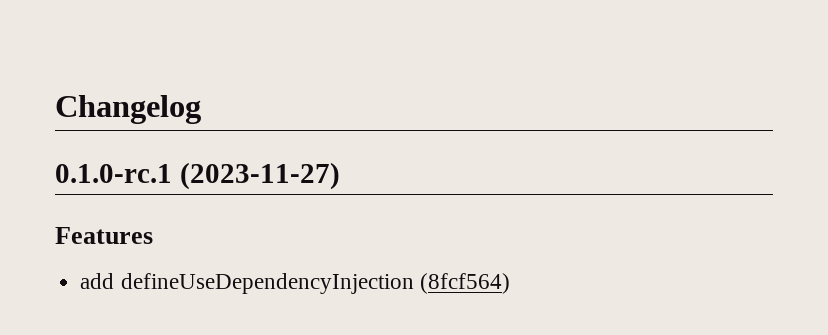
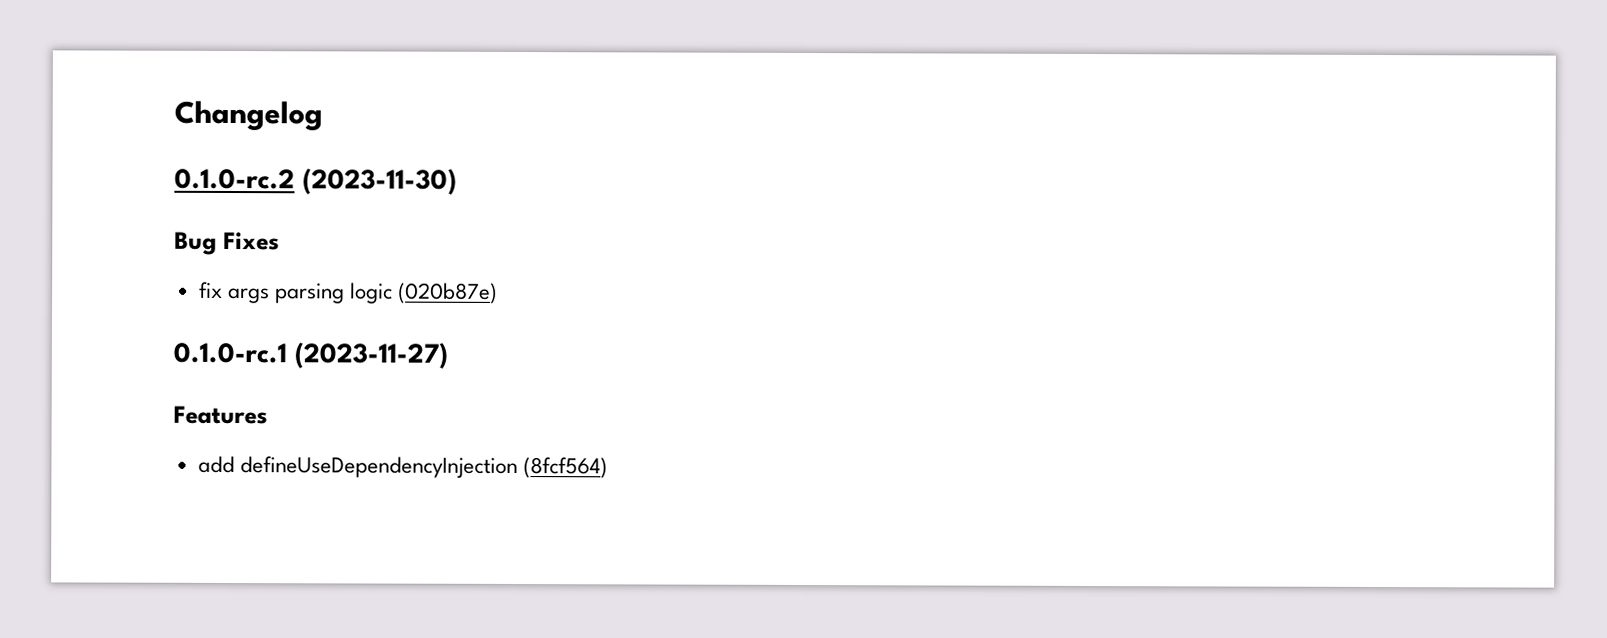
(201, 109) none -> [174,168,457,195] [174,231,280,255] [198,281,499,304] // 0.1.0-rc.2 (2023-11-30) // Bug Fixes // fix args parsing logic (020b87e)

